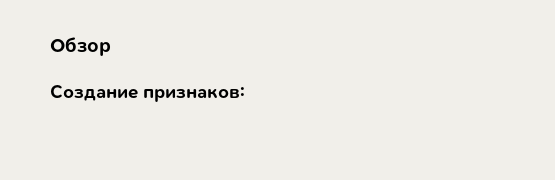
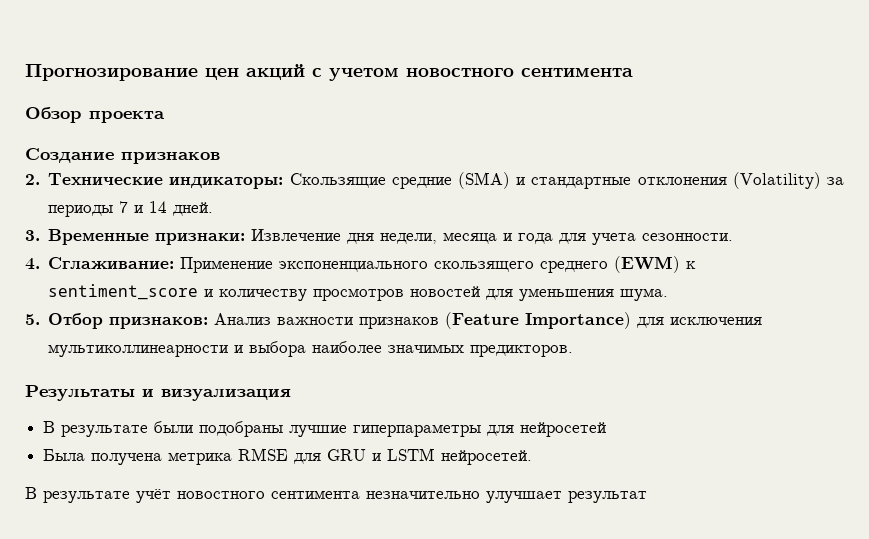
(50, 46) none -> [25,64,633,81] Прогнозирование цен акций с учетом новостного сентимента //
(111, 46) none -> [89,111,165,123] проекта
[143,87,245,102] признаков: -> [121,152,220,164] [25,172,845,189] [48,201,214,217] [25,229,734,245] [25,256,697,273] [48,284,669,301] [25,312,763,329] [48,341,574,357] [25,385,291,401] [43,421,607,437] [43,448,533,465] [25,487,647,503] признаков // 2. Технические индикаторы: Скользящие средние (SMA) и стандартные отклонения (Volatility) за периоды 7 и 14 дней. // 3. Временные признаки: Извлечение дня недели, месяца и года для учета сезонности. // 4. Сглаживание: Применение экспоненциального скользящего среднего (EWM) к sentiment_score и количеству просмотров новостей для уменьшения шума. // 5. Отбор признаков: Анализ важности признаков (Feature Importance) для исключения мультиколлинеарности и выбора наиболее значимых предикторов. // Результаты и визуализация // В результате были подобраны лучшие гиперпараметры для нейросетей // Была получена метрика RMSE для GRU и LSTM нейросетей. // В результате учёт новостного сентимента незначительно улучшает результат

